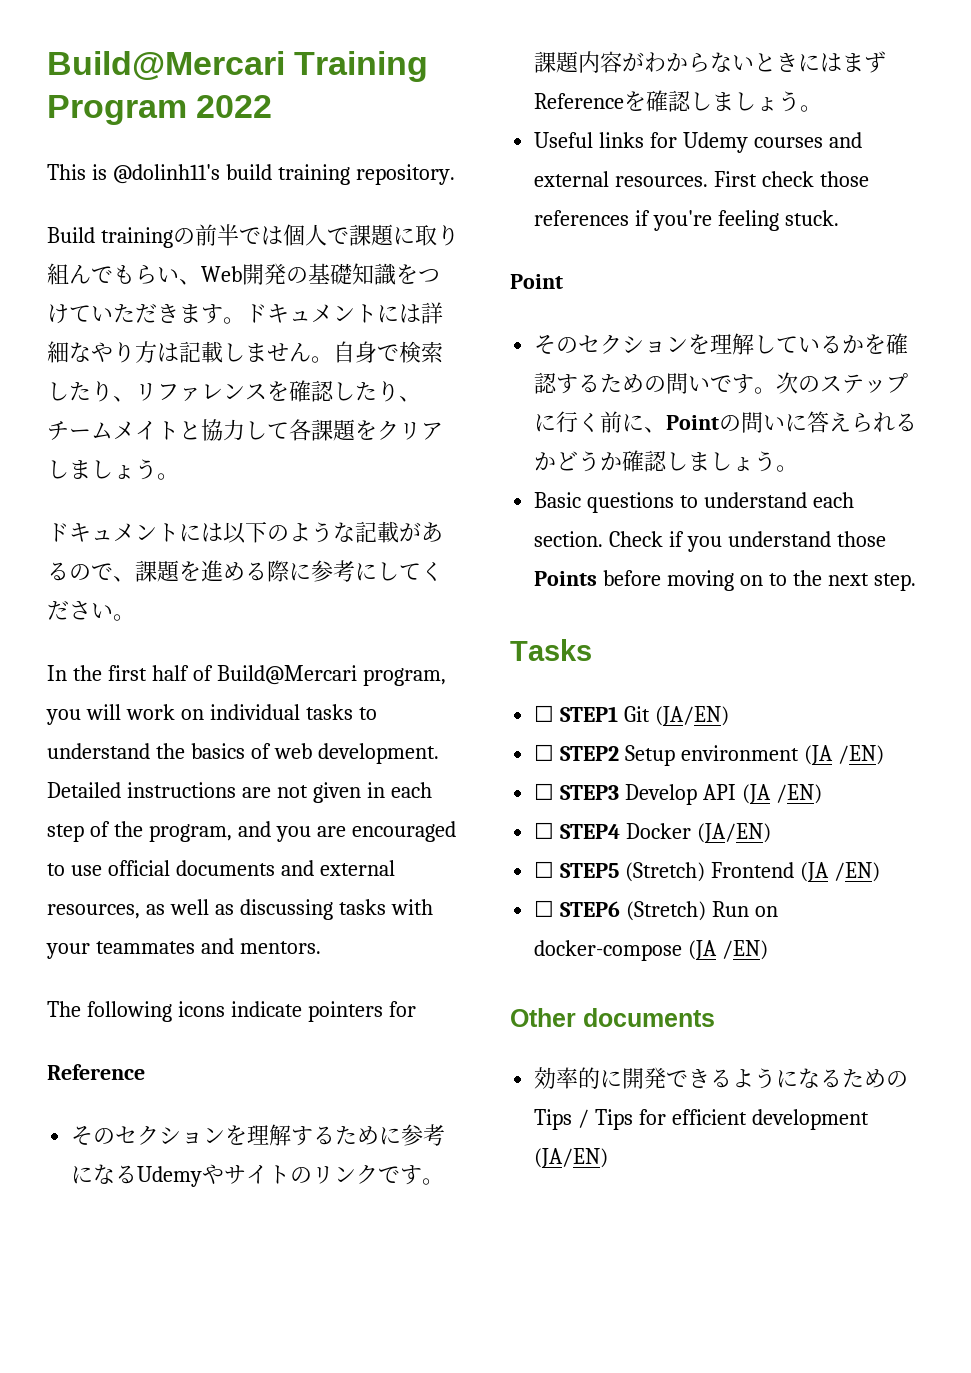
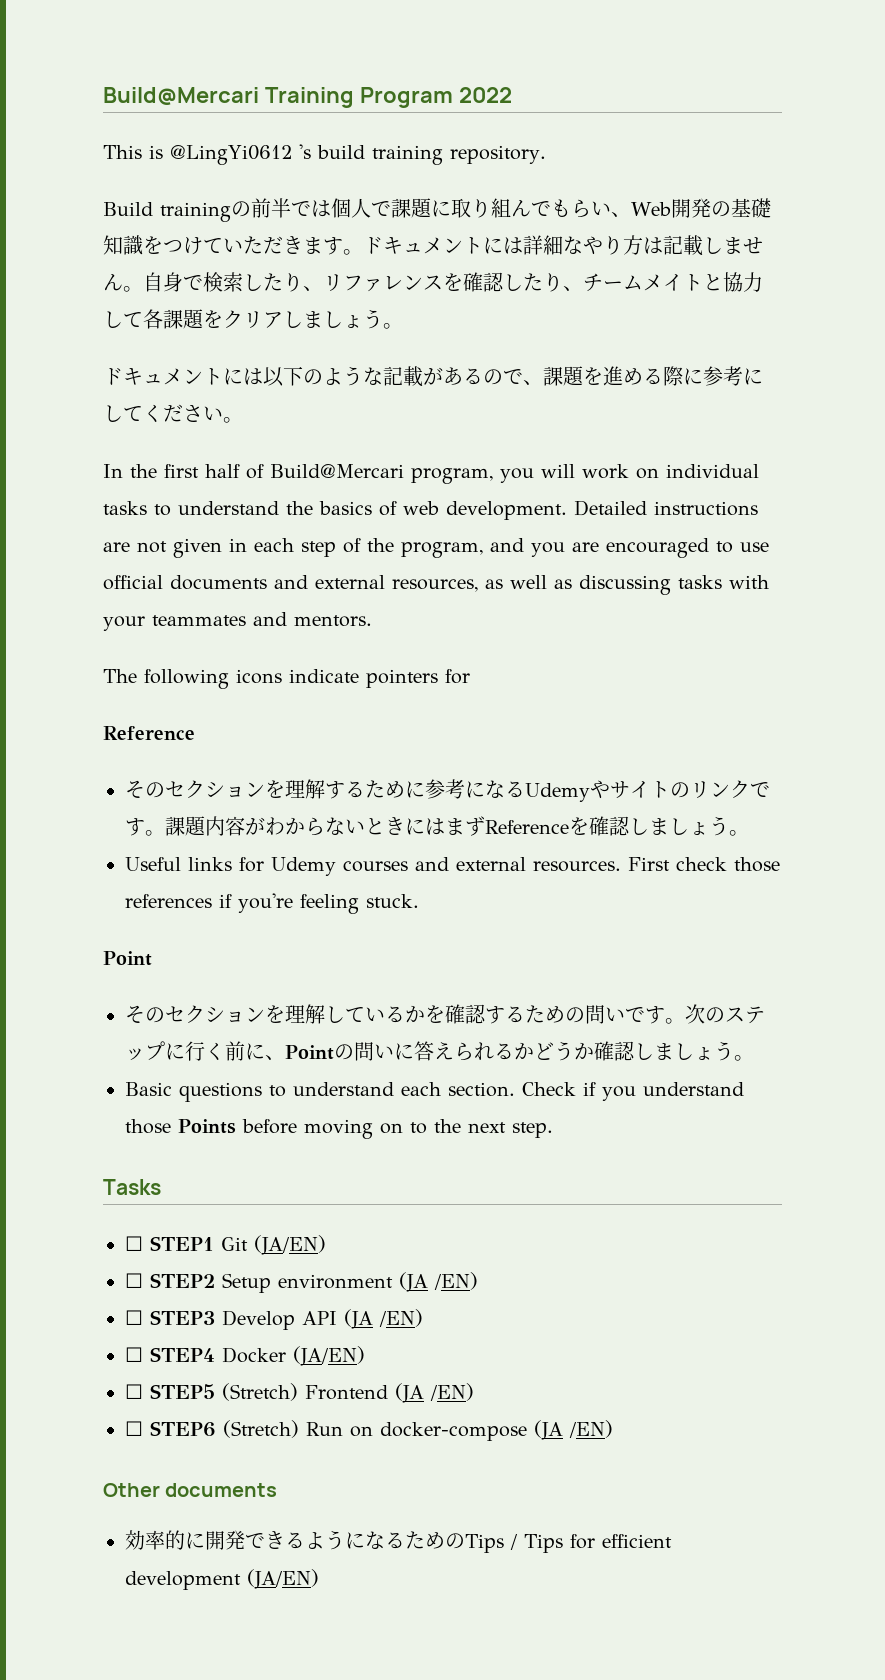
[112,164,220,184] @dolinh11's -> [170,144,311,165] @LingYi0612 's

